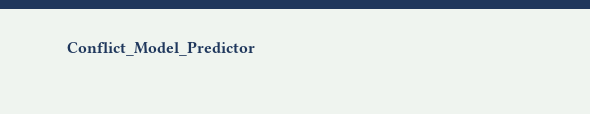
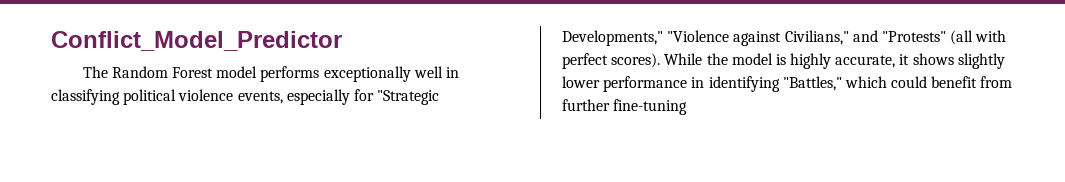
(255, 48) none -> [82,66,459,82] [51,89,440,105] [562,30,1007,46] [562,53,1005,69] [562,76,1013,92] [562,99,688,115] // The Random Forest model performs exceptionally well in classifying political violence events, especially for "Strategic Developments," "Violence against Civilians," and "Protests" (all with perfect scores). While the model is highly accurate, it shows slightly lower performance in identifying "Battles," which could benefit from further fine-tuning

